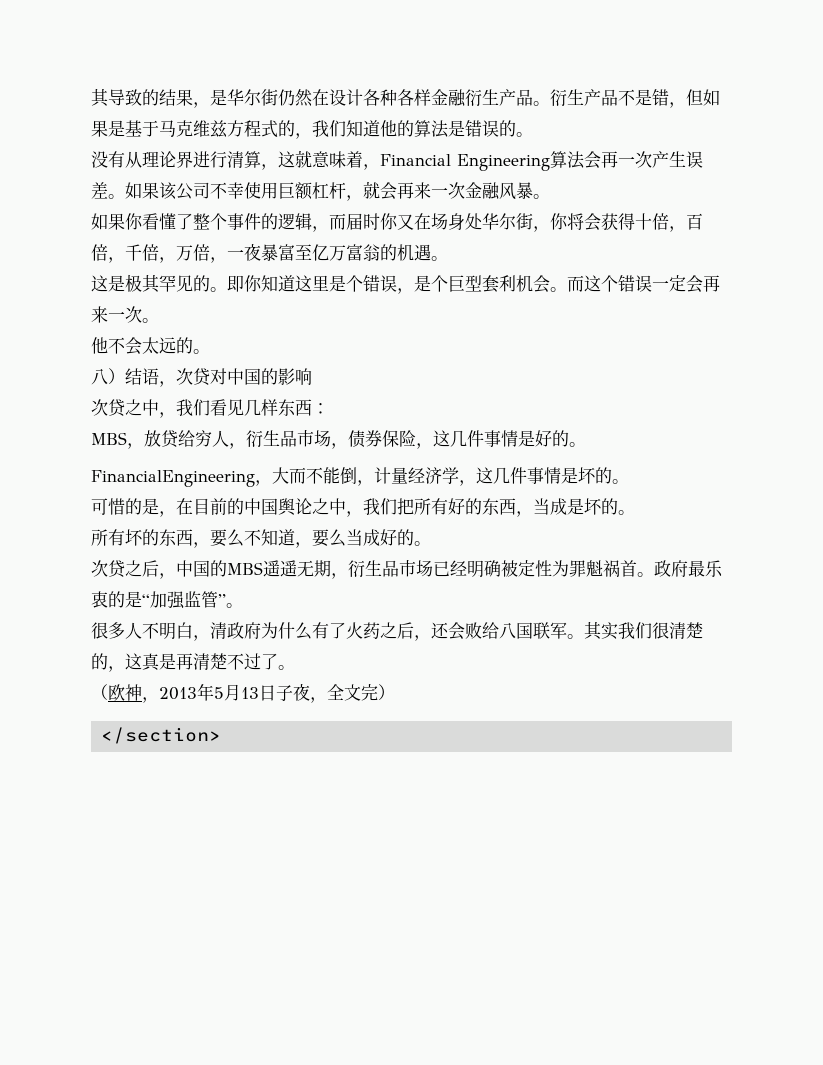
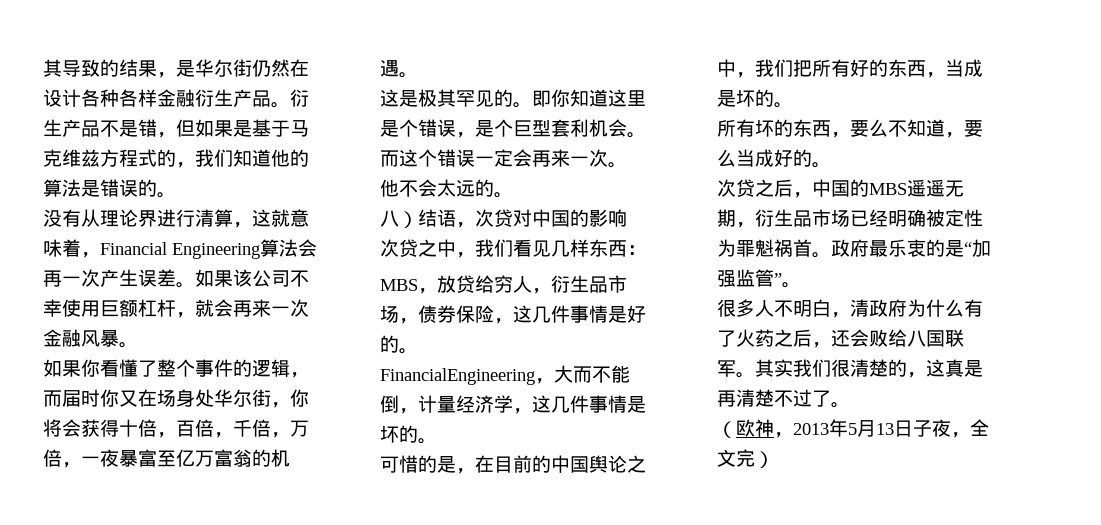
[101,727,222,744] // </section> -> (774, 459) none

